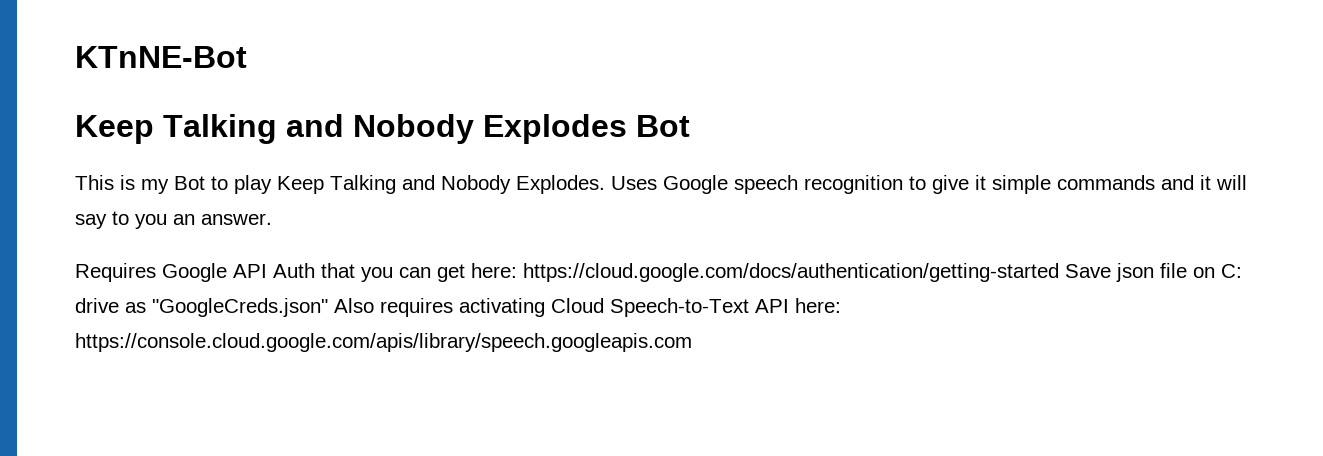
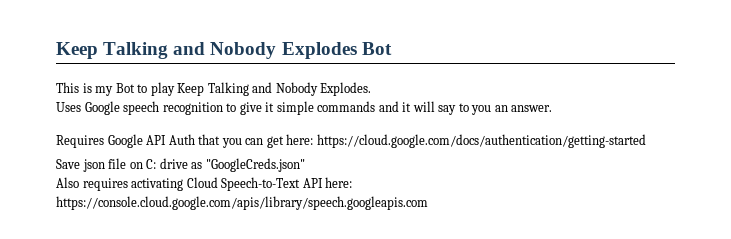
[75,46,247,68] KTnNE-Bot // -> (56, 50) none
(605, 184) none -> (372, 89) //
(1059, 272) none -> (646, 141) //
(328, 307) none -> (305, 165) //

